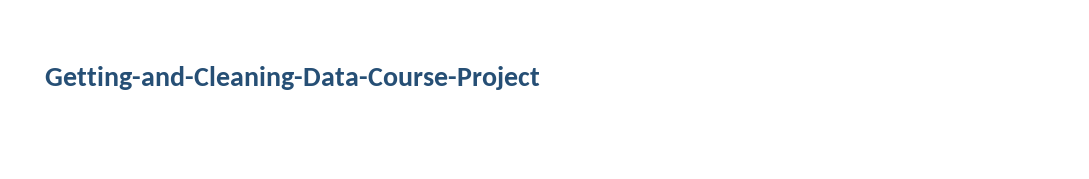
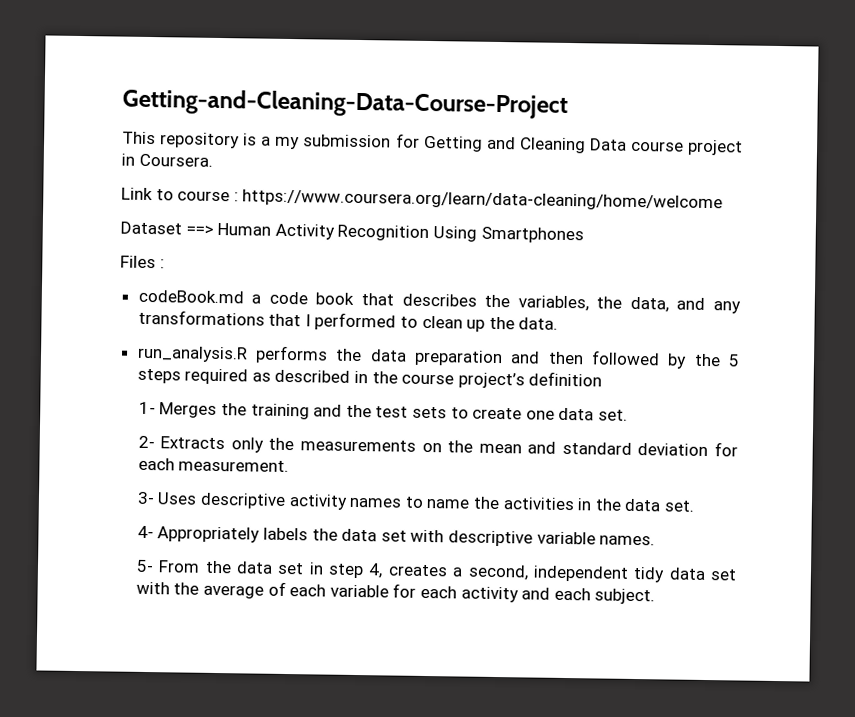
(540, 78) none -> [122,131,743,156] [121,153,213,167] [121,187,724,212] [120,221,584,244] [120,255,165,269] [137,289,741,314] [137,309,559,332] [136,345,741,369] [136,368,603,389] [138,401,628,421] [137,435,738,457] [137,457,290,473] [136,491,694,512] [136,525,656,547] [135,559,737,583] [135,581,656,605] // This repository is a my submission for Getting and Cleaning Data course project in Coursera. // Link to course : https://www.coursera.org/learn/data-cleaning/home/welcome // Dataset ==> Human Activity Recognition Using Smartphones // Files : // codeBook.md a code book that describes the variables, the data, and any transformations that I performed to clean up the data. // run_analysis.R performs the data preparation and then followed by the 5 steps required as described in the course project’s definition // 1- Merges the training and the test sets to create one data set. // 2- Extracts only the measurements on the mean and standard deviation for each measurement. // 3- Uses descriptive activity names to name the activities in the data set. // 4- Appropriately labels the data set with descriptive variable names. // 5- From the data set in step 4, creates a second, independent tidy data set with the average of each variable for each activity and each subject.

